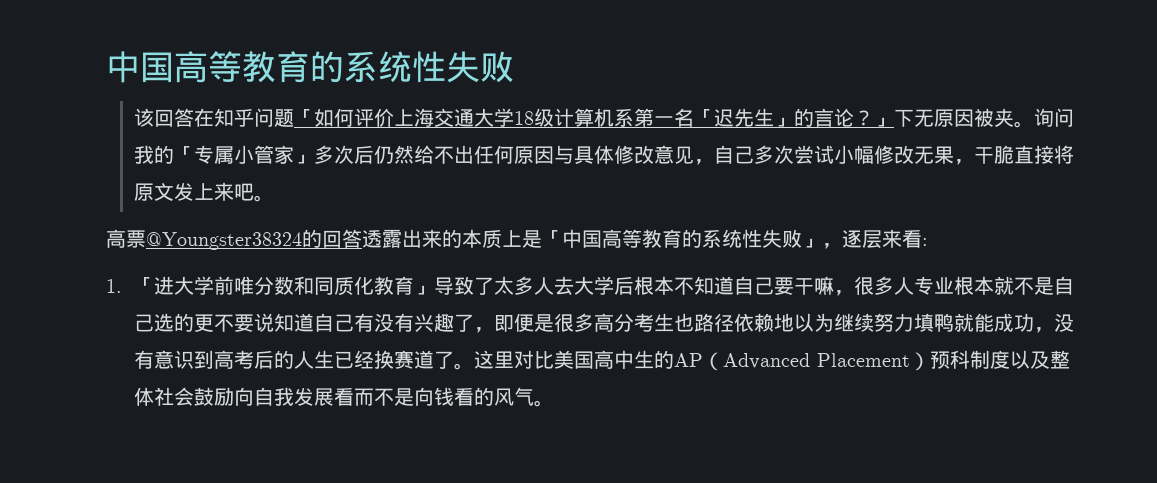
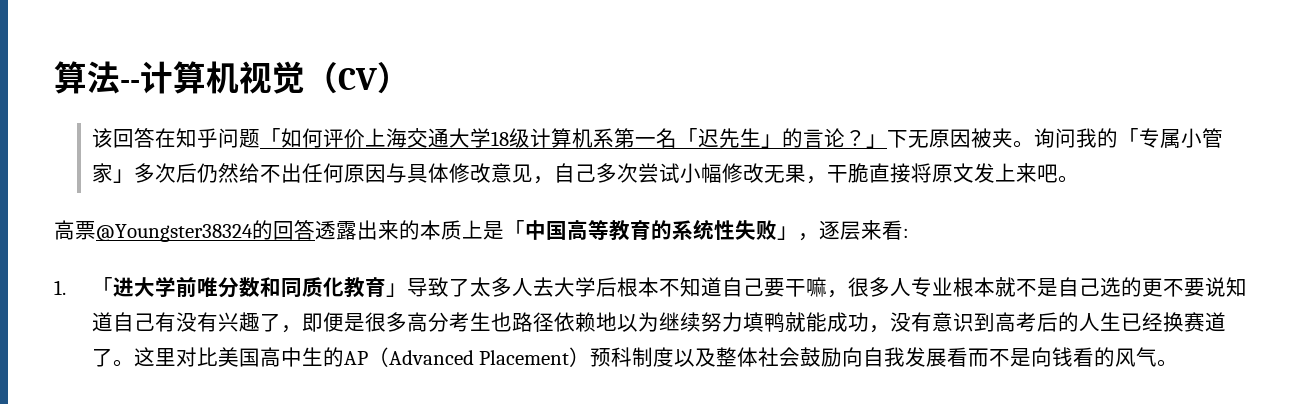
[106,51,514,83] 中国高等教育的系统性失败 -> [54,61,410,94] 算法--计算机视觉（CV）

